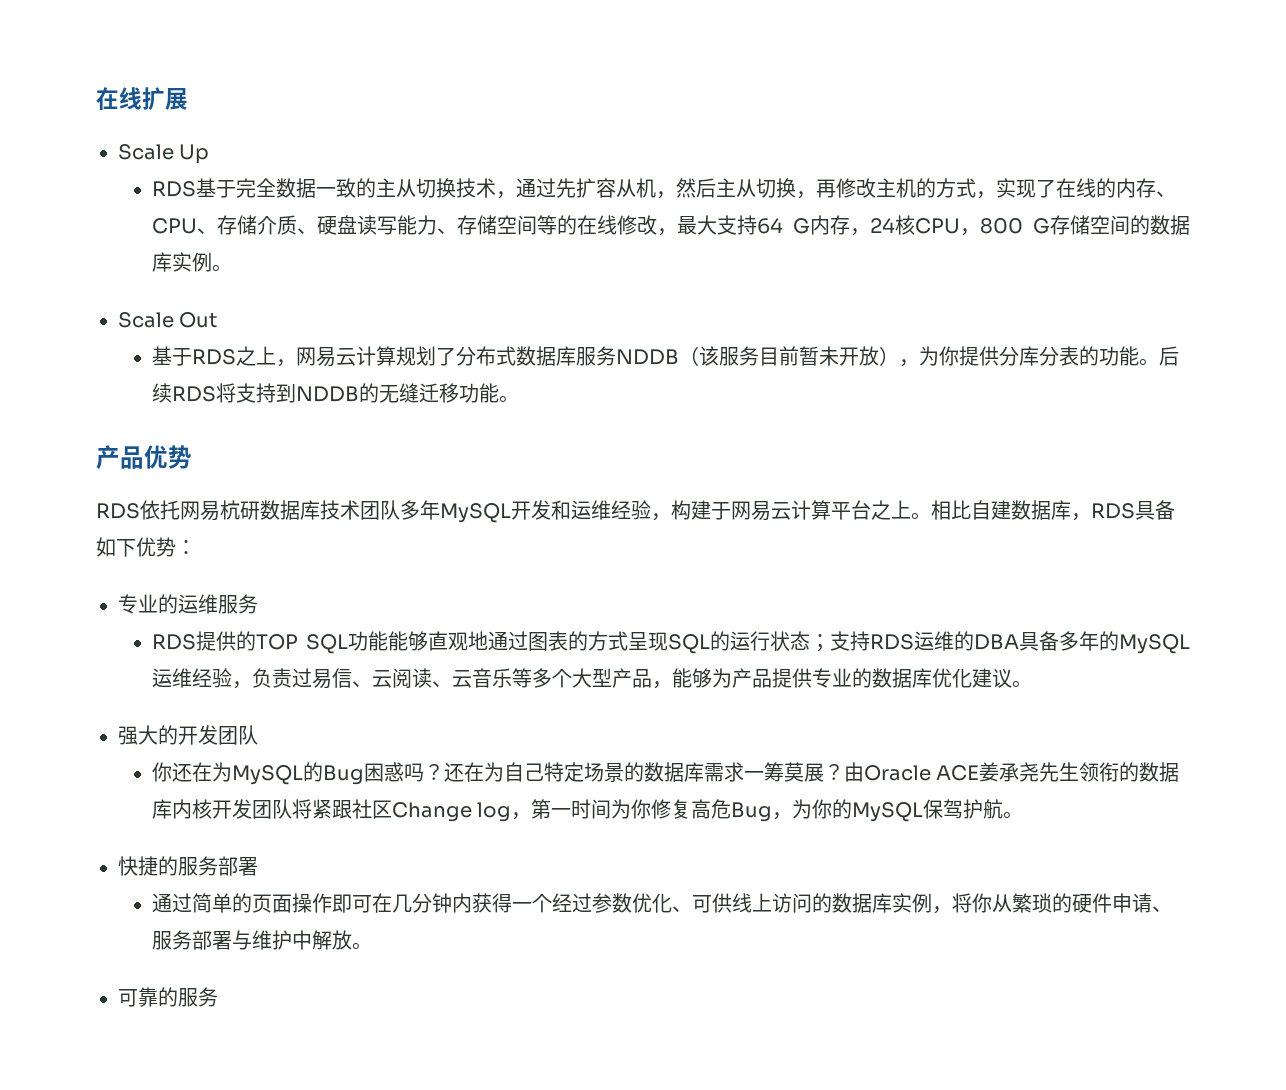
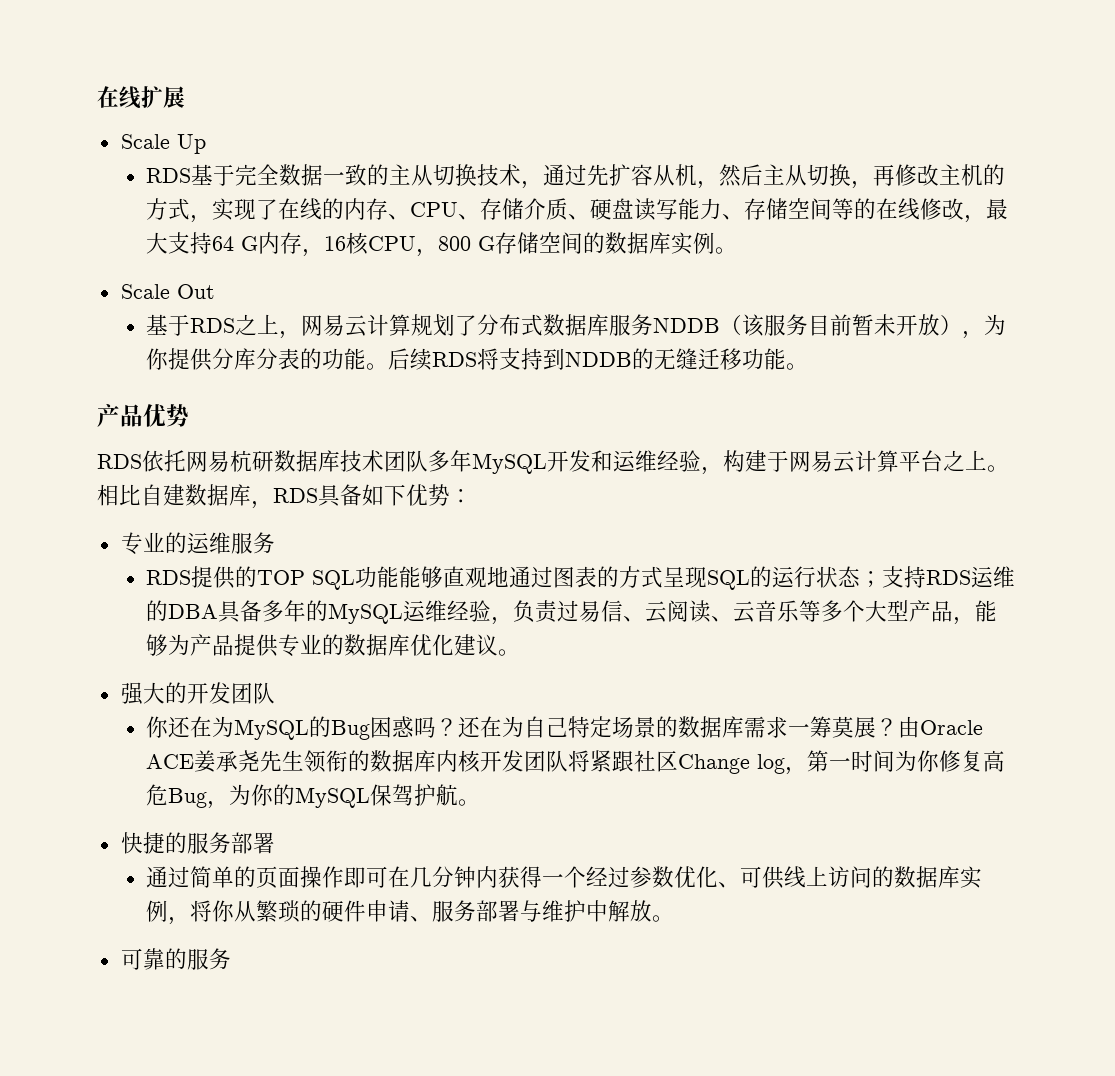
[869,218,895,233] 24 -> [324,236,347,251] 16

